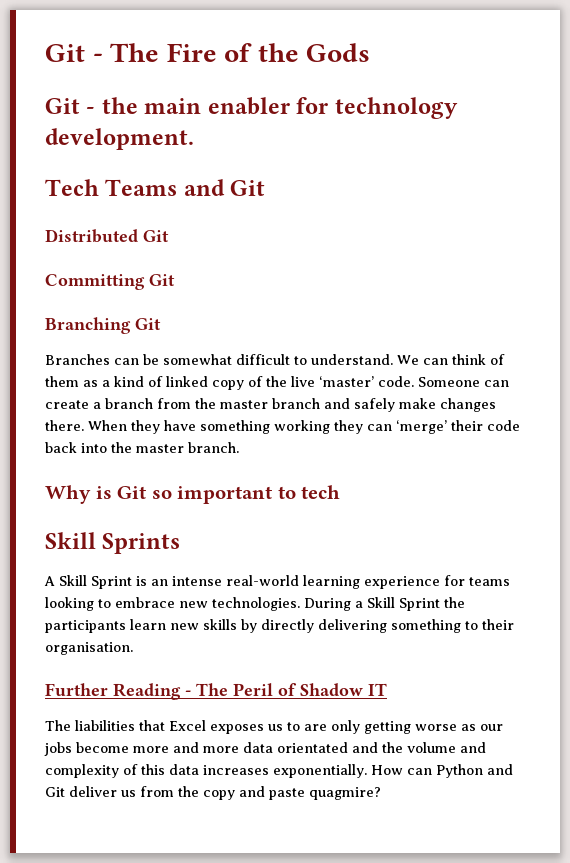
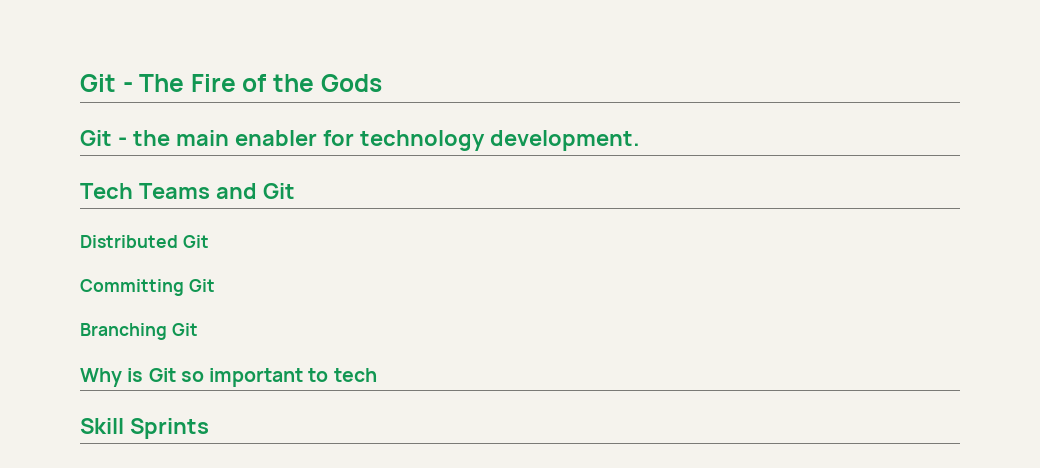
[45,354,505,365] [45,376,509,390] [45,398,496,412] [45,420,520,434] [45,442,239,453] // Branches can be somewhat difficult to understand. We can think of them as a kind of linked copy of the live ‘master’ code. Someone can create a branch from the master branch and safely make changes there. When they have something working they can ‘merge’ their code back into the master branch. -> (198, 329) none
[44,575,510,589] [45,597,465,611] [45,619,514,633] [45,642,133,655] [45,683,387,700] [45,720,503,734] [44,742,486,756] [45,764,513,778] [45,786,381,800] // A Skill Sprint is an intense real-world learning experience for teams looking to embrace new technologies. During a Skill Sprint the participants learn new skills by directly delivering something to their organisation. // Further Reading - The Peril of Shadow IT // The liabilities that Excel exposes us to are only getting worse as our jobs become more and more data orientated and the volume and complexity of this data increases exponentially. How can Python and Git deliver us from the copy and paste quagmire? -> (209, 428) none

